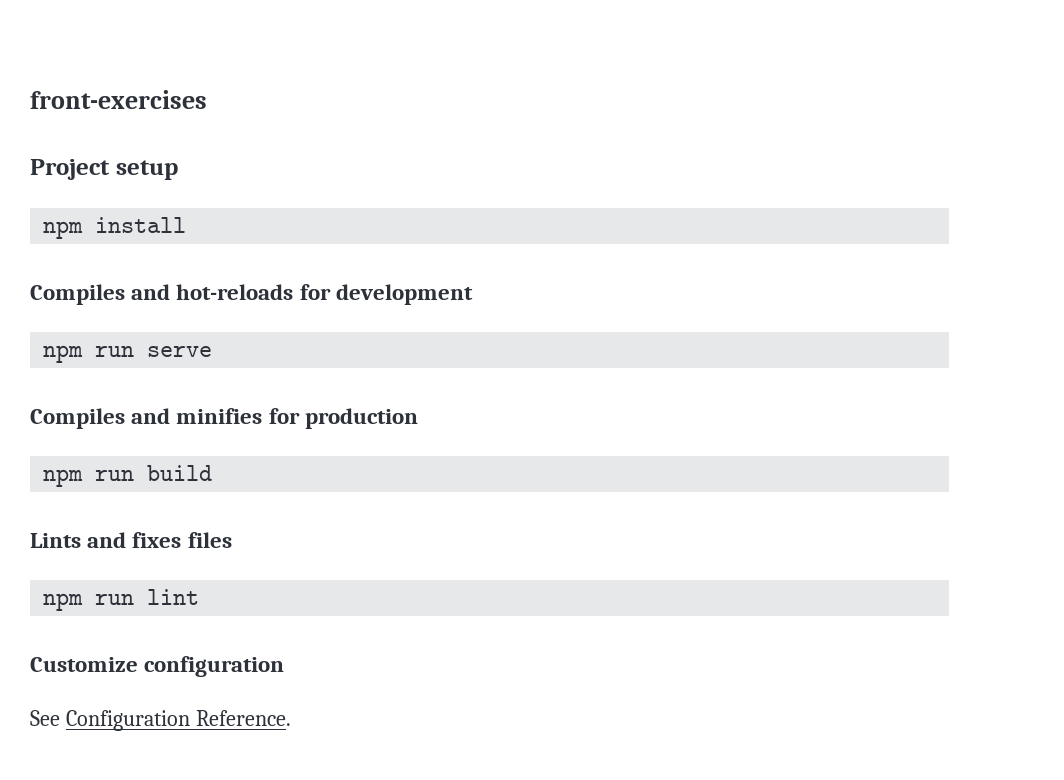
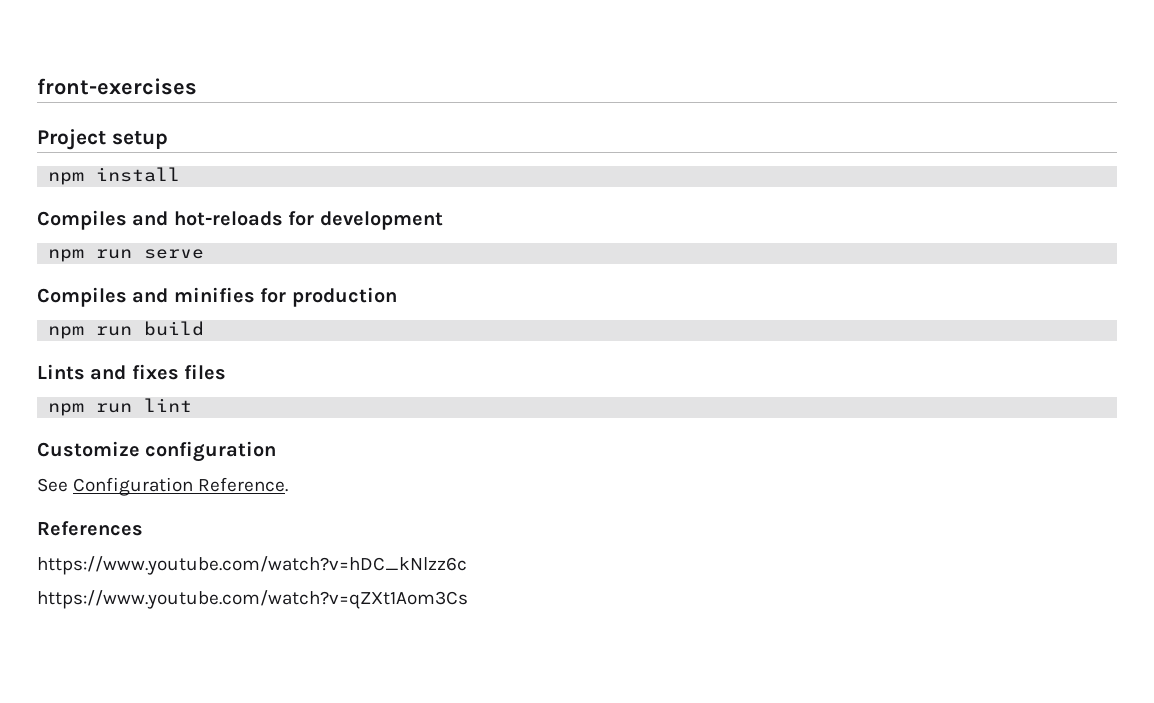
(291, 718) none -> [37,521,143,536] [37,556,467,575] [37,590,468,609] // References // https://www.youtube.com/watch?v=hDC_kNlzz6c // https://www.youtube.com/watch?v=qZXt1Aom3Cs

